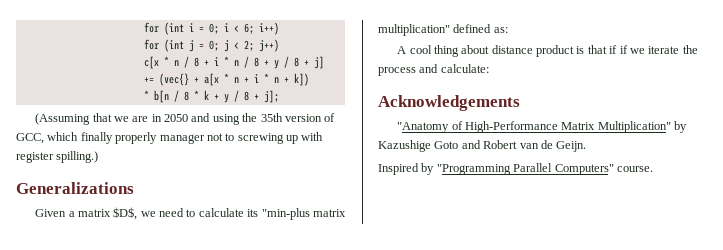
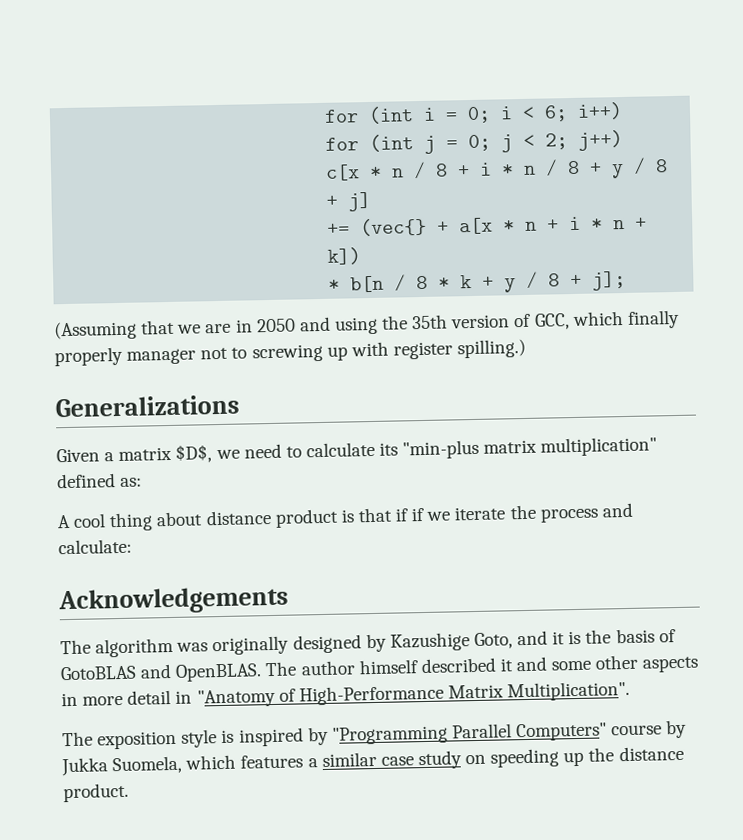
[397,121,688,133] [378,140,587,152] [378,163,653,175] "Anatomy of High-Performance Matrix Multiplication" by Kazushige Goto and Robert van de Geijn. // Inspired by "Programming Parallel Computers" course. -> [60,628,676,658] [60,654,700,682] [61,680,631,708] [62,719,688,750] [61,745,684,777] [63,782,129,803] The algorithm was originally designed by Kazushige Goto, and it is the basis of GotoBLAS and OpenBLAS. The author himself described it and some other aspects in more detail in "Anatomy of High-Performance Matrix Multiplication". // The exposition style is inspired by "Programming Parallel Computers" course by Jukka Suomela, which features a similar case study on speeding up the distance product.

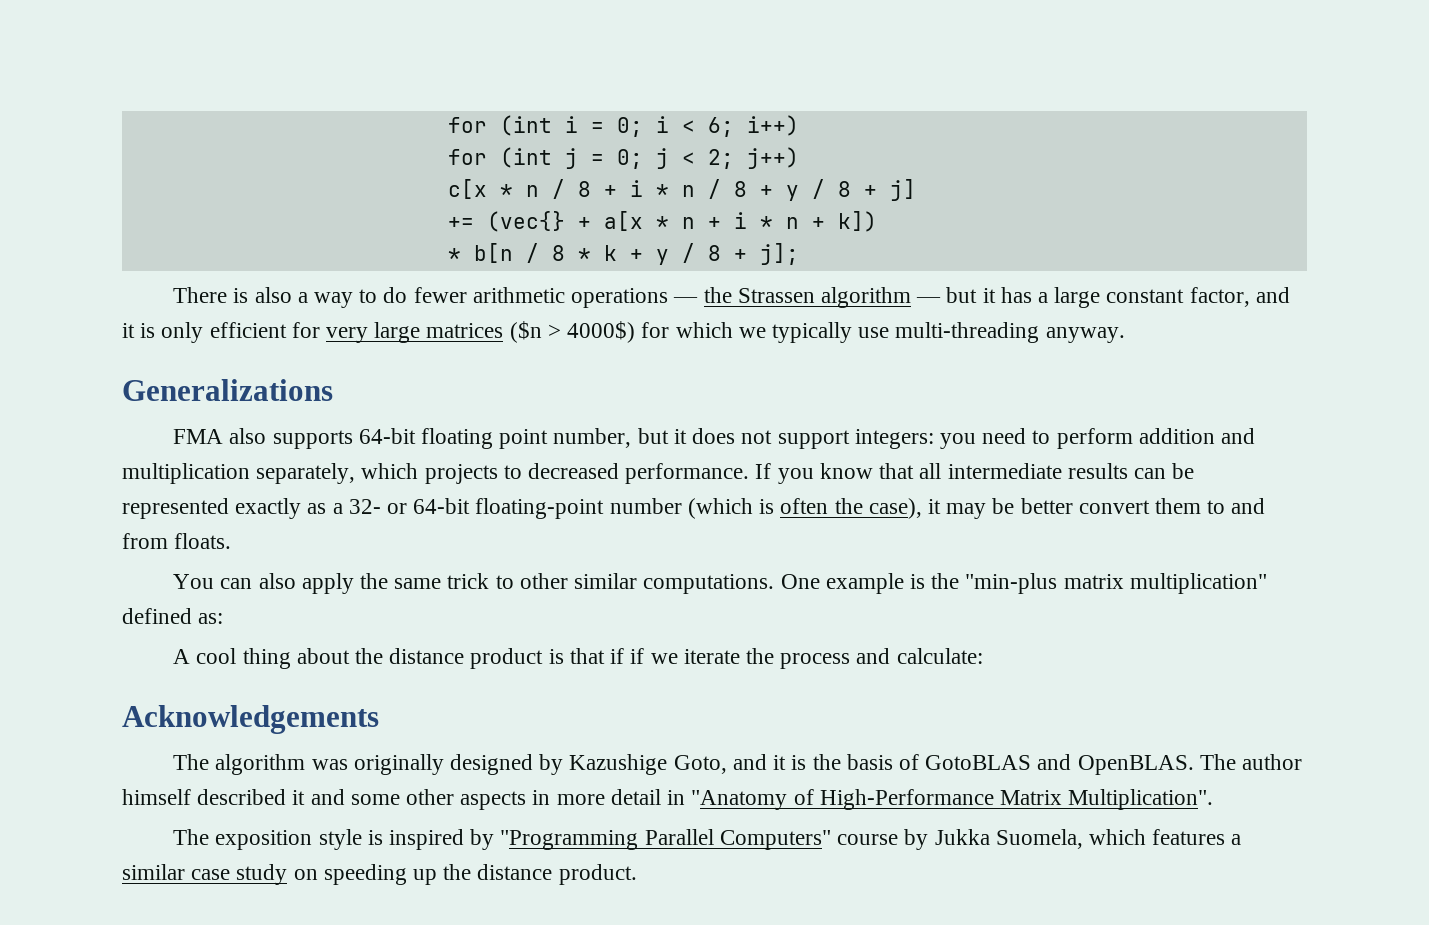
[54,309,680,341] [54,338,527,367] [55,394,240,418] [56,441,399,463] (Assuming that we are in 2050 and using the 35th version of GCC, which finally properly manager not to screwing up with register spilling.) // Generalizations // Given a matrix $D$, we need to calculate its -> [173,287,1290,308] [122,321,1125,343] [122,379,333,401] [173,428,1255,449] [122,463,1195,484] [122,498,1266,519] [122,533,232,549] [173,573,960,594] There is also a way to do fewer arithmetic operations — the Strassen algorithm — but it has a large constant factor, and it is only efficient for very large matrices ($n > 4000$) for which we typically use multi-threading anyway. // Generalizations // FMA also supports 64-bit floating point number, but it does not support integers: you need to perform addition and multiplication separately, which projects to decreased performance. If you know that all intermediate results can be represented exactly as a 32- or 64-bit floating-point number (which is often the case), it may be better convert them to and from floats. // You can also apply the same trick to other similar computations. One example is the
(204, 519) none -> [355,648,384,664] the

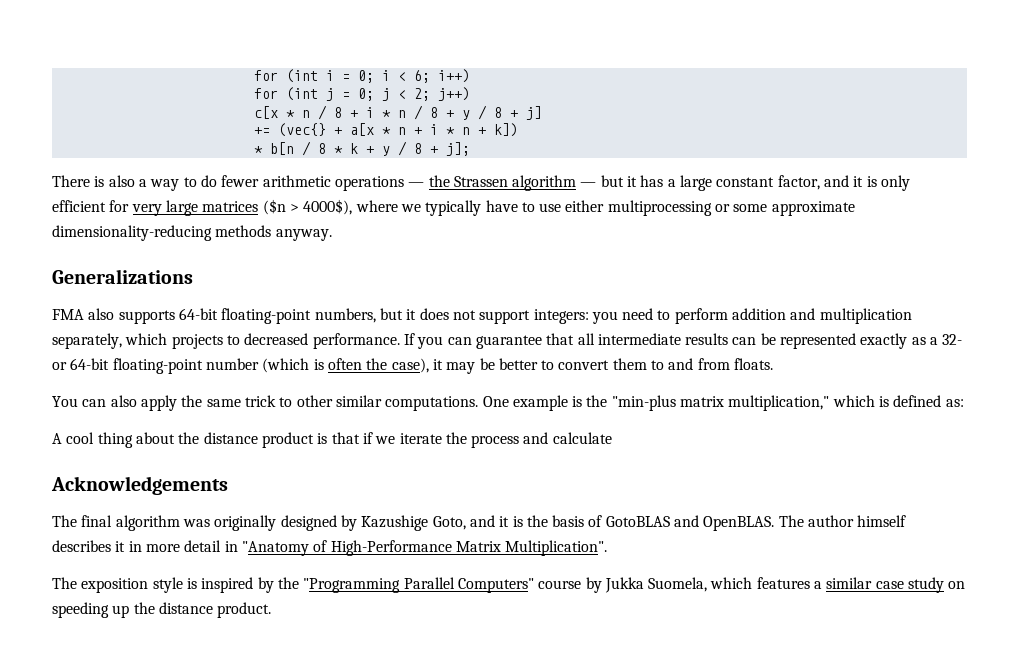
[567,321,1040,343] 4000$) for which we typically use multi-threading -> [303,199,855,216] [52,225,272,241] 4000$), where we typically have to use either multiprocessing or some approximate dimensionality-reducing methods
[421,428,632,449] floating point number, -> [221,308,376,324] floating-point numbers,
[819,463,873,479] know -> [447,335,542,349] can guarantee
(1073, 506) none -> [541,360,555,370] to
[1129,573,1267,594] multiplication" -> [728,395,890,411] multiplication," which is
[630,648,645,664] if -> (373, 438) none
[896,648,983,664] calculate: -> [552,432,612,444] calculate
(210, 762) none -> [81,515,113,527] final
[197,789,527,810] described it and some other aspects -> [52,540,126,552] describes it
(495, 839) none -> [277,577,299,589] the

